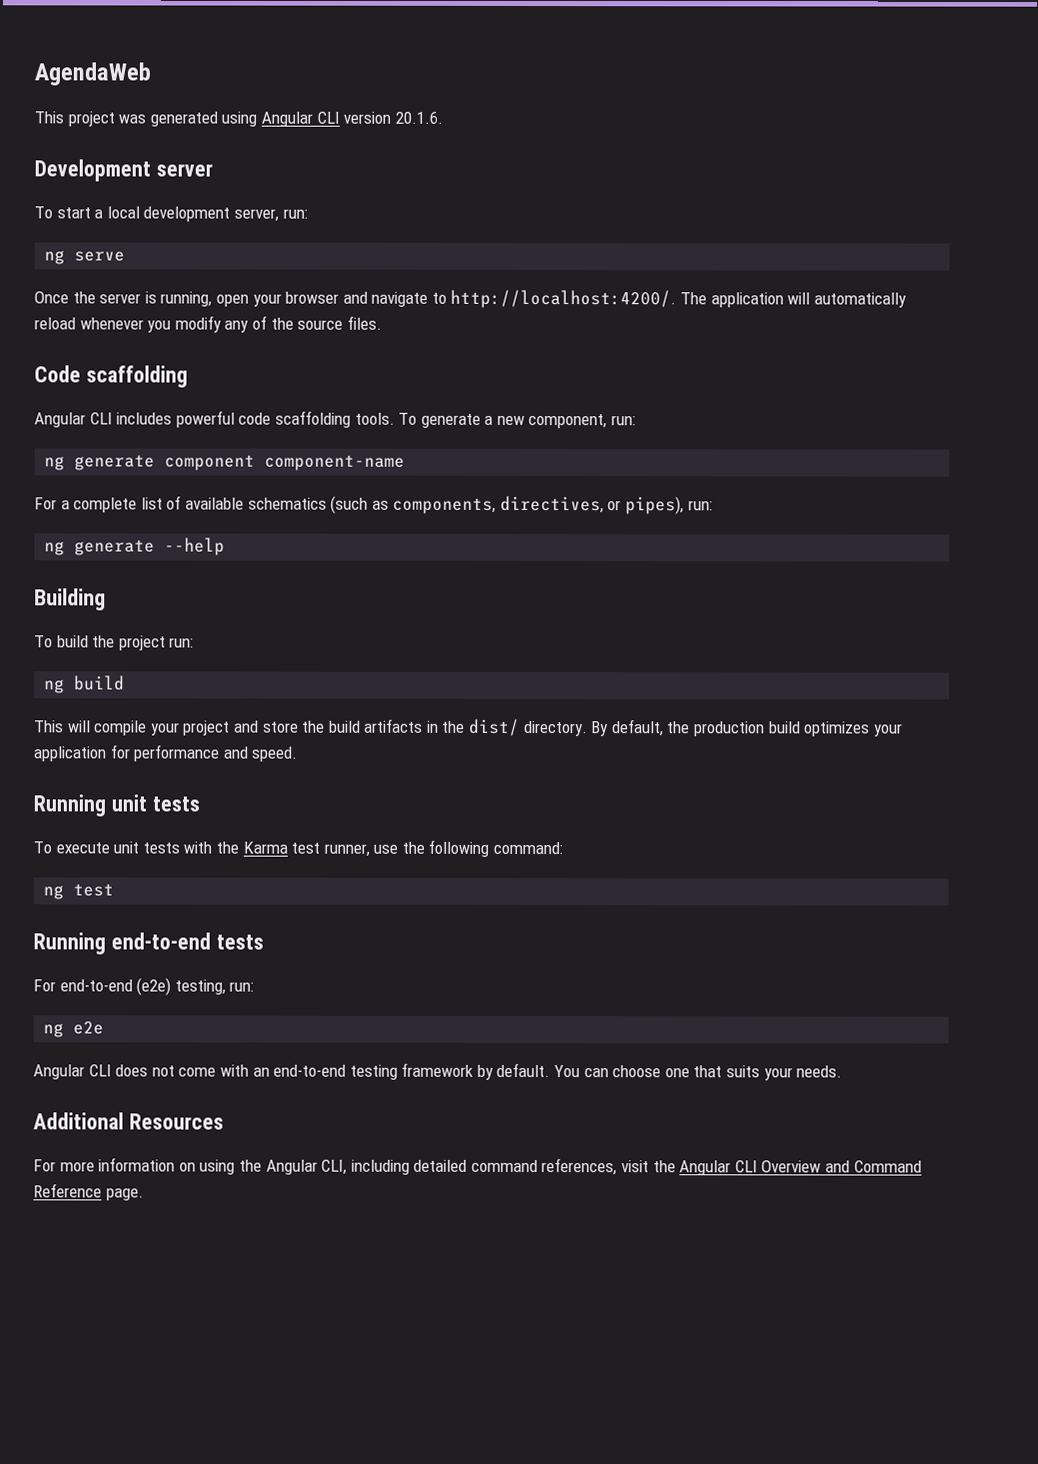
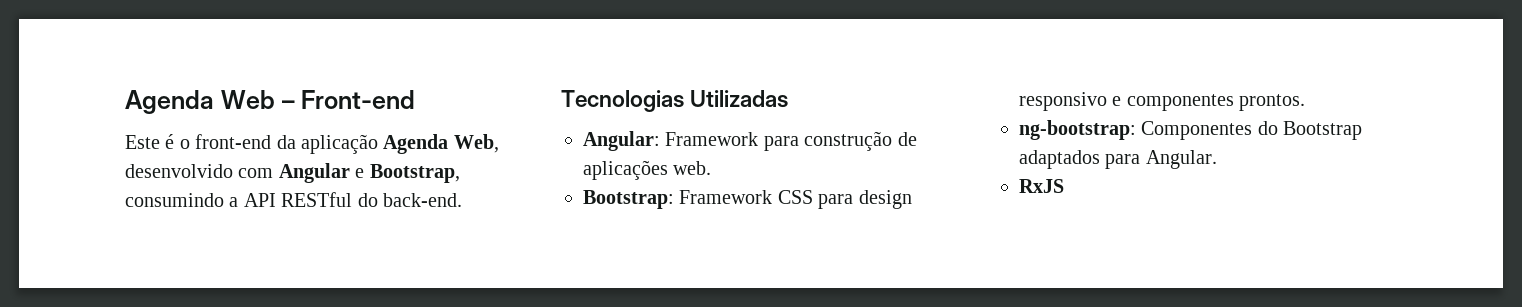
[34,62,151,86] [34,111,443,127] [34,159,213,182] [34,206,308,222] [44,250,126,265] [34,289,907,309] [34,315,382,333] [34,365,188,388] [34,410,637,429] [44,454,406,471] [34,495,713,515] [44,537,226,556] [34,588,106,611] [34,635,195,651] [44,675,126,694] [33,718,903,737] [33,744,298,762] [33,794,200,817] [33,839,564,857] [43,883,115,900] [33,932,264,955] [33,977,255,996] [43,1021,105,1038] [33,1062,843,1081] [33,1112,224,1130] [33,1157,922,1176] [33,1183,144,1201] AgendaWeb // This project was generated using Angular CLI version 20.1.6. // Development server // To start a local development server, run: // ng serve // Once the server is running, open your browser and navigate to http://localhost:4200/. The application will automatically reload whenever you modify any of the source files. // Code scaffolding // Angular CLI includes powerful code scaffolding tools. To generate a new component, run: // ng generate component component-name // For a complete list of available schematics (such as components, directives, or pipes), run: // ng generate --help // Building // To build the project run: // ng build // This will compile your project and store the build artifacts in the dist/ directory. By default, the production build optimizes your application for performance and speed. // Running unit tests // To execute unit tests with the Karma test runner, use the following command: // ng test // Running end-to-end tests // For end-to-end (e2e) testing, run: // ng e2e // Angular CLI does not come with an end-to-end testing framework by default. You can choose one that suits your needs. // Additional Resources // For more information on using the Angular CLI, including detailed command references, visit the Angular CLI Overview and Command Reference page. -> [125,90,416,114] [125,134,499,154] [125,163,460,183] [125,192,462,207] [561,90,789,112] [583,131,917,151] [583,160,712,180] [583,190,912,209] [1019,92,1306,111] [1019,120,1363,140] [1019,150,1217,169] [1019,179,1064,193] Agenda Web – Front-end // Este é o front-end da aplicação Agenda Web, desenvolvido com Angular e Bootstrap, consumindo a API RESTful do back-end. // Tecnologias Utilizadas // Angular: Framework para construção de aplicações web. // Bootstrap: Framework CSS para design responsivo e componentes prontos. // ng-bootstrap: Componentes do Bootstrap adaptados para Angular. // RxJS

